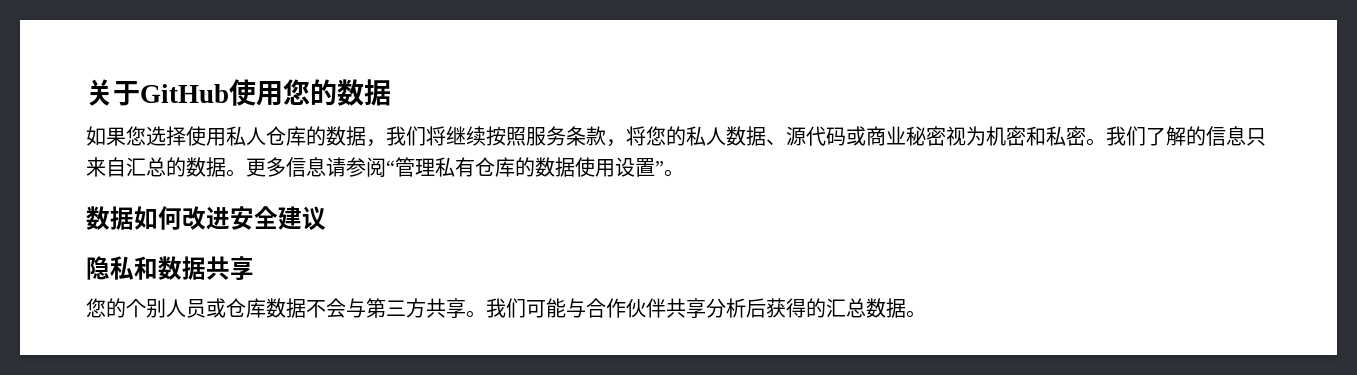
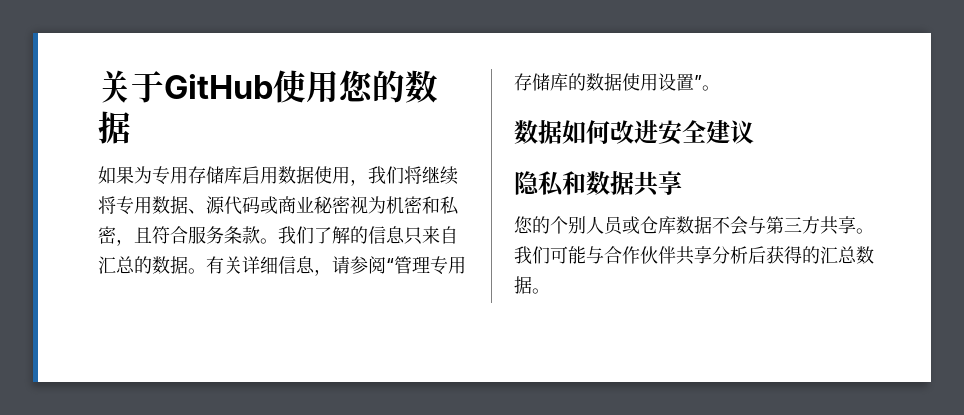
[126,126,726,147] 您选择使用私人仓库的数据，我们将继续按照服务条款，将您的私人 -> [134,166,458,186] [98,196,152,215] 为专用存储库启用数据使用，我们将继续将专用
(1086, 136) none -> [116,226,260,246] ，且符合服务条款
[246,157,326,177] 更多信息 -> [206,256,332,276] 有关详细信息，
[435,157,495,177] 私有仓 -> [430,256,466,275] [514,73,550,91] 专用存储

